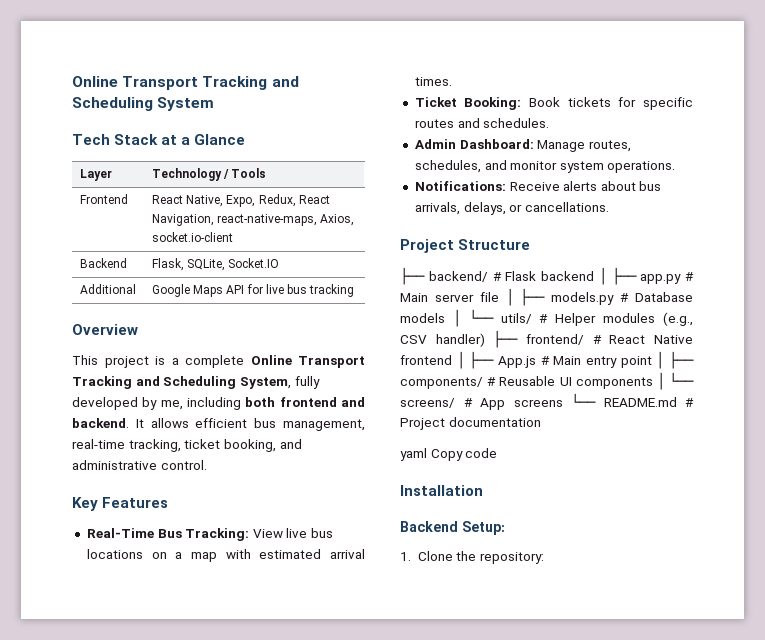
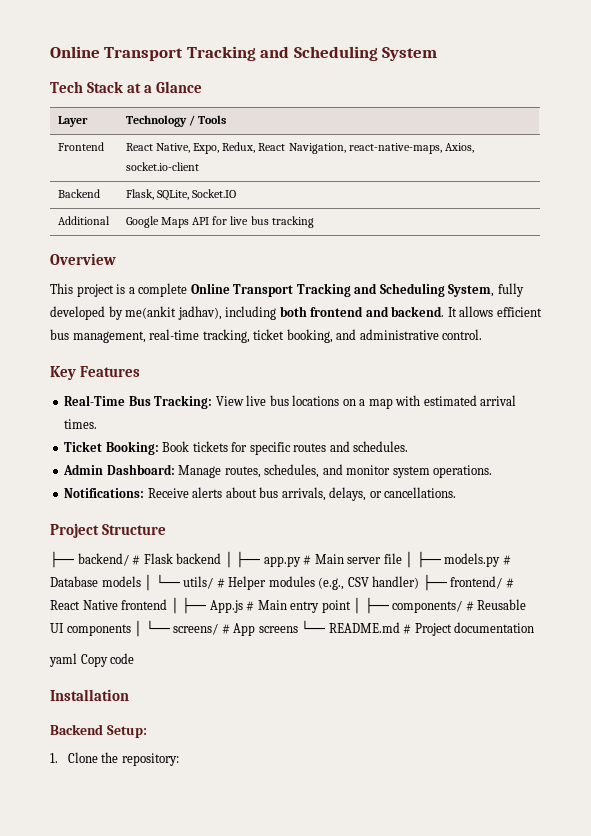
[160,400,183,410] me, -> [125,306,222,320] me(ankit jadhav),

